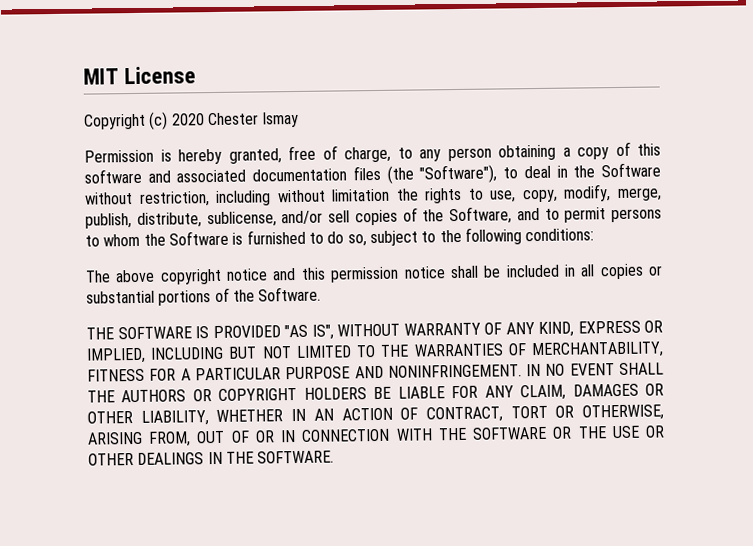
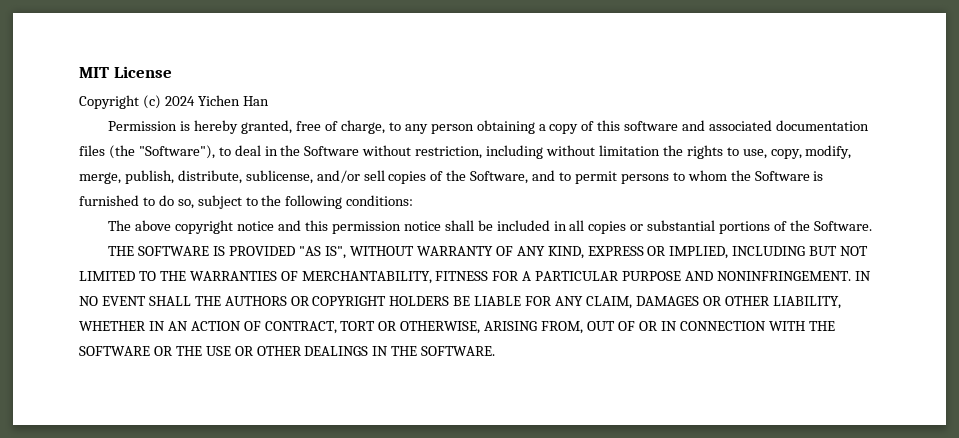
[171,111,300,128] 2020 Chester Ismay -> [164,95,269,106] 2024 Yichen Han

